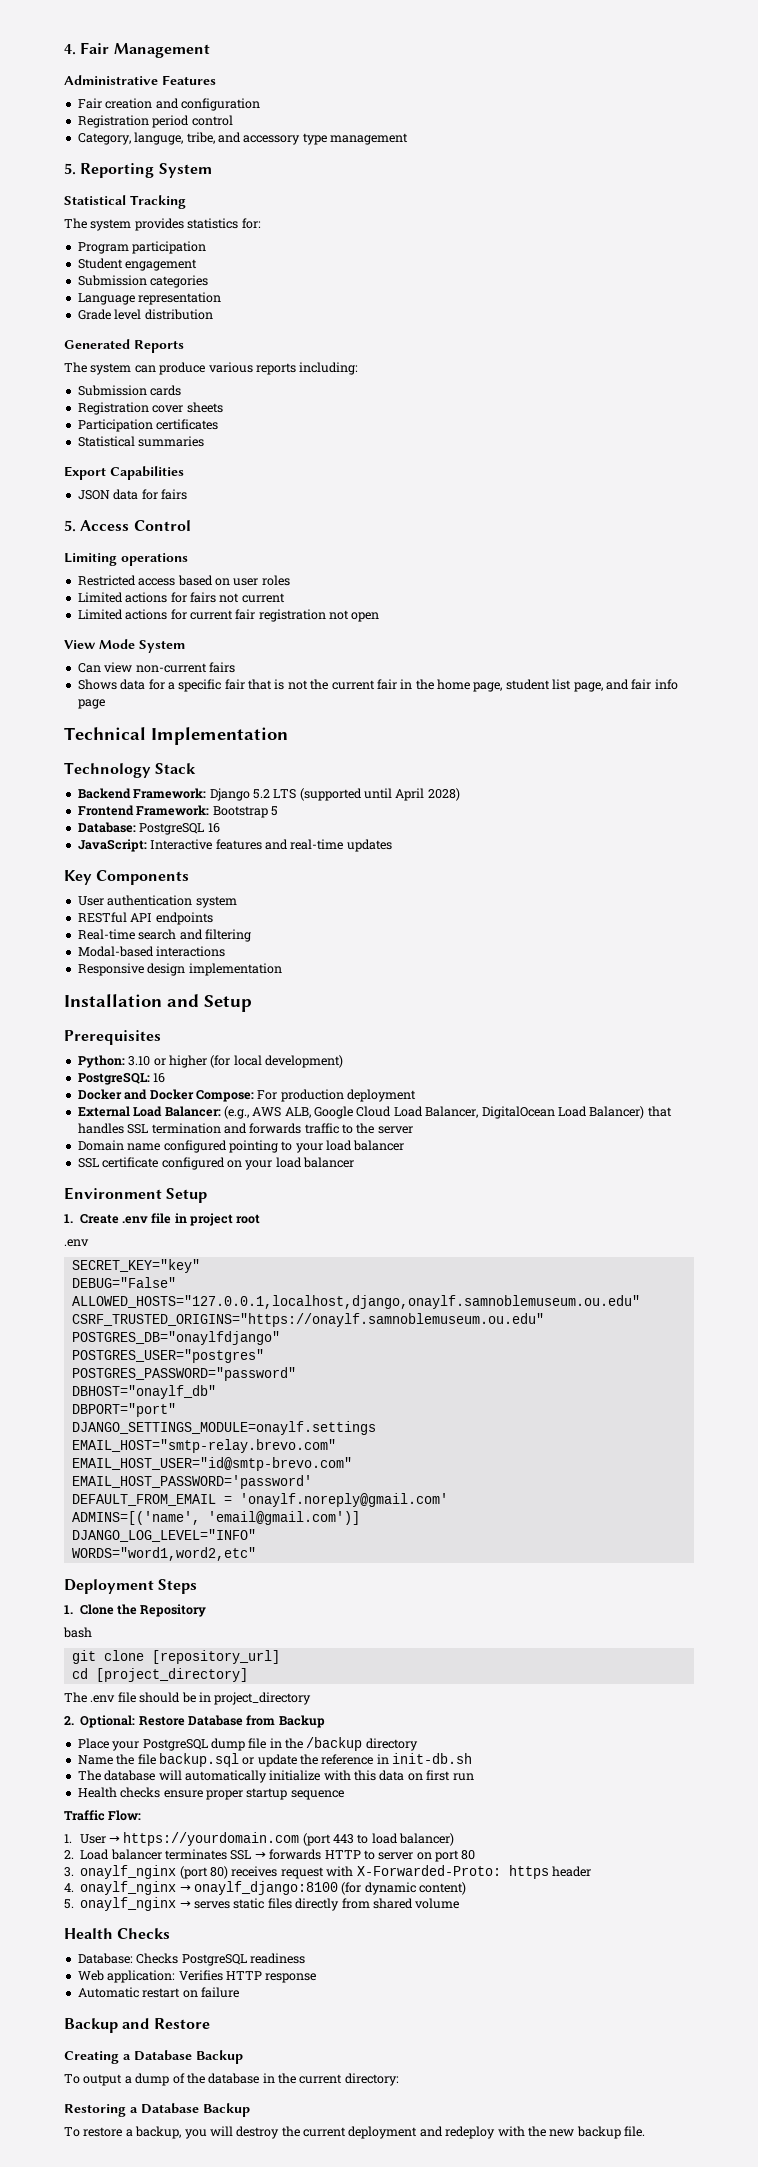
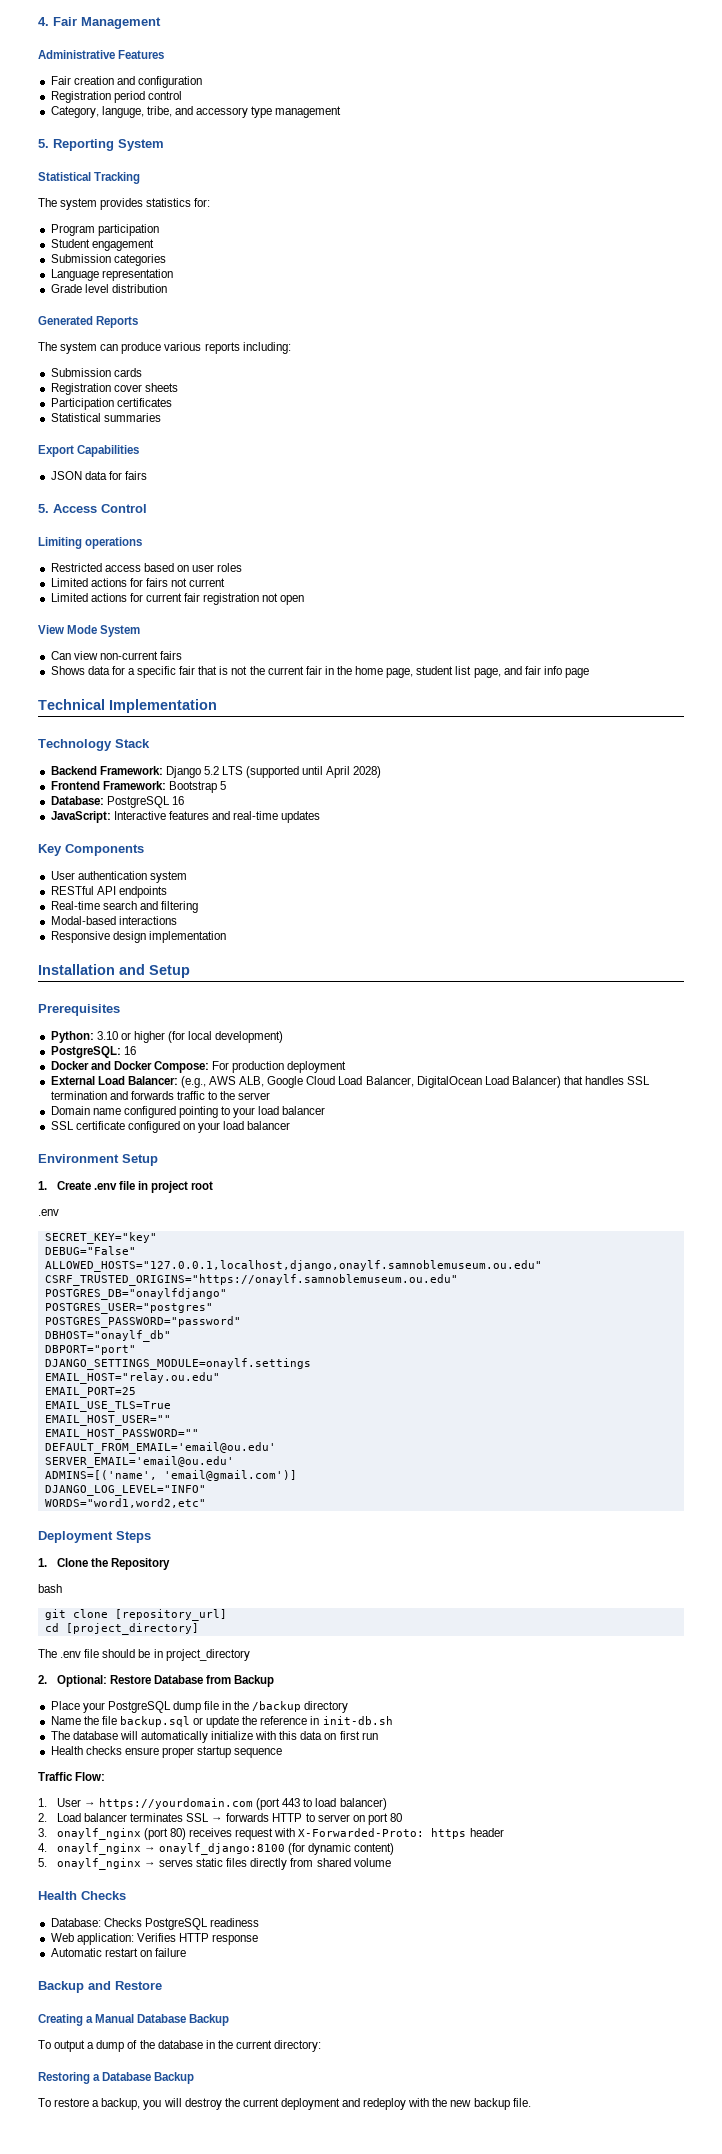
[71,1439,336,1453] [71,1457,352,1471] [71,1475,312,1489] [71,1493,448,1507] EMAIL_HOST="smtp-relay.brevo.com" // EMAIL_HOST_USER="id@smtp-brevo.com" // EMAIL_HOST_PASSWORD='password' // DEFAULT_FROM_EMAIL = 'onaylf.noreply@gmail.com' -> [44,1372,220,1384] [44,1387,136,1398] [44,1401,171,1412] [44,1415,171,1426] [44,1429,199,1440] [44,1442,276,1454] [44,1456,234,1468] EMAIL_HOST="relay.ou.edu" // EMAIL_PORT=25 // EMAIL_USE_TLS=True // EMAIL_HOST_USER="" // EMAIL_HOST_PASSWORD="" // DEFAULT_FROM_EMAIL='email@ou.edu' // SERVER_EMAIL='email@ou.edu'
(131, 2057) none -> [95,2014,135,2023] Manual

